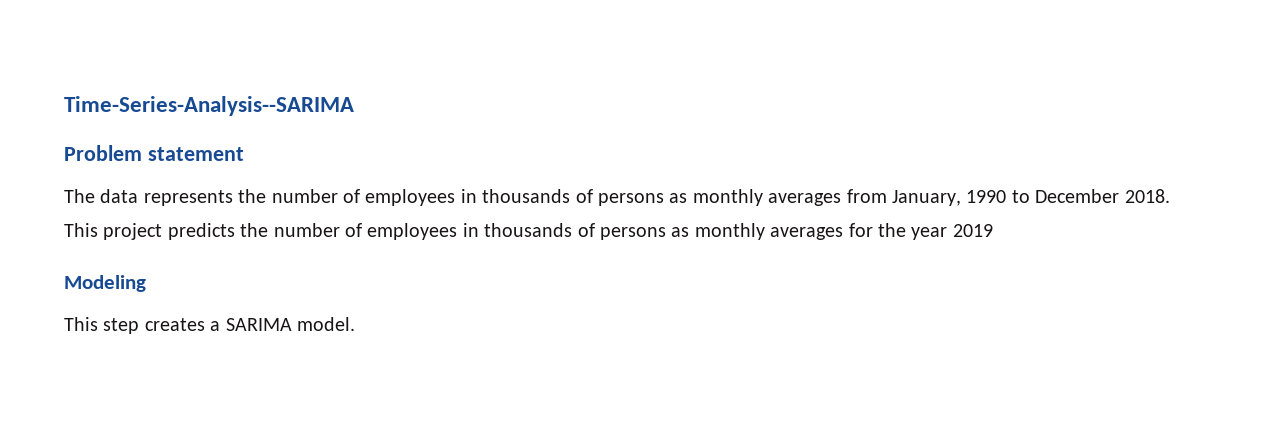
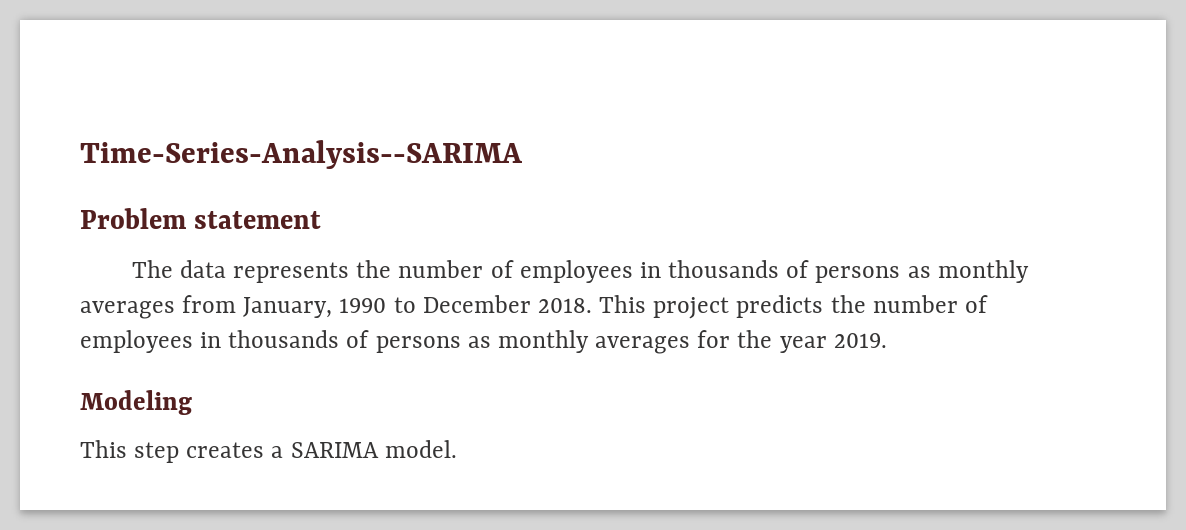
[952,224,993,237] 2019 -> [833,333,887,348] 2019.

